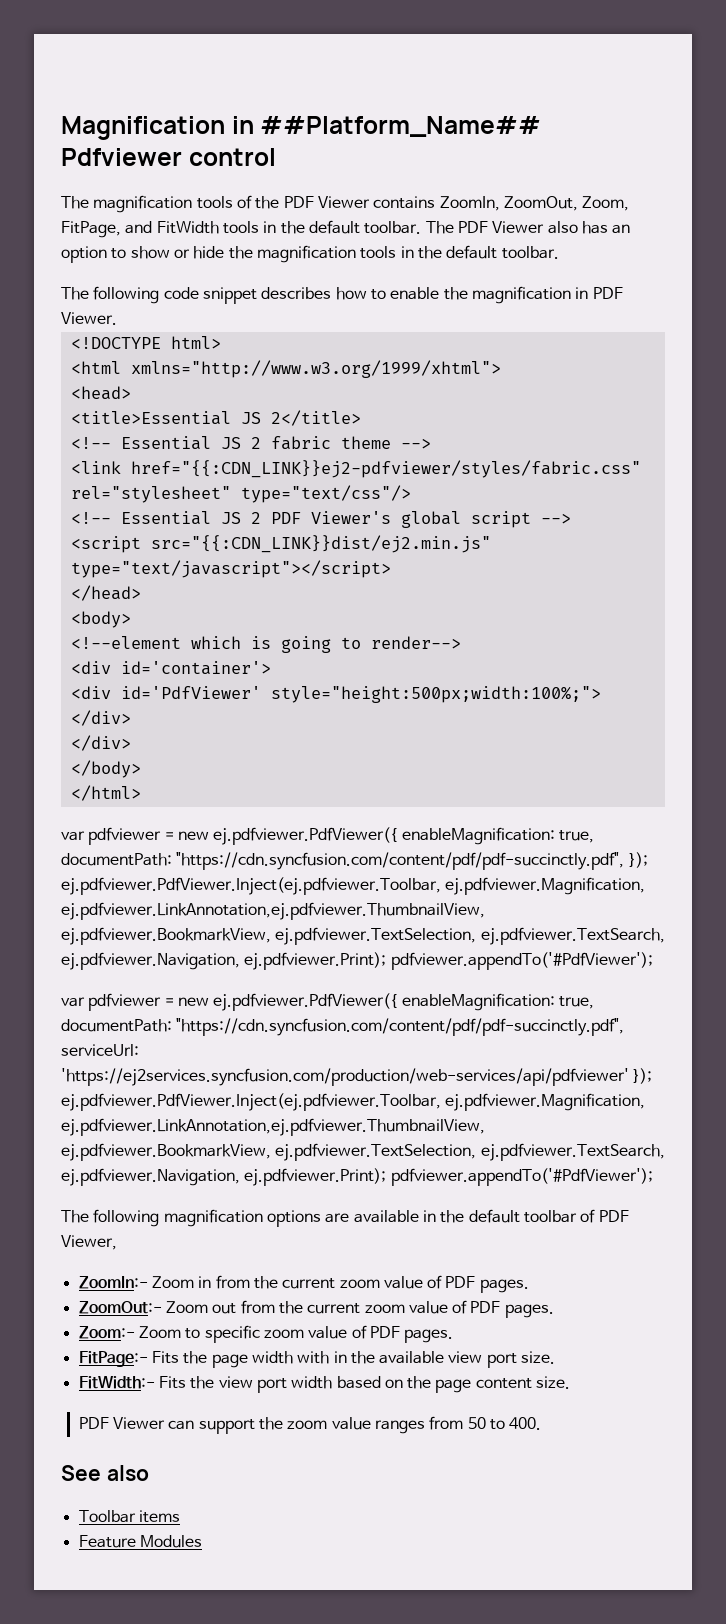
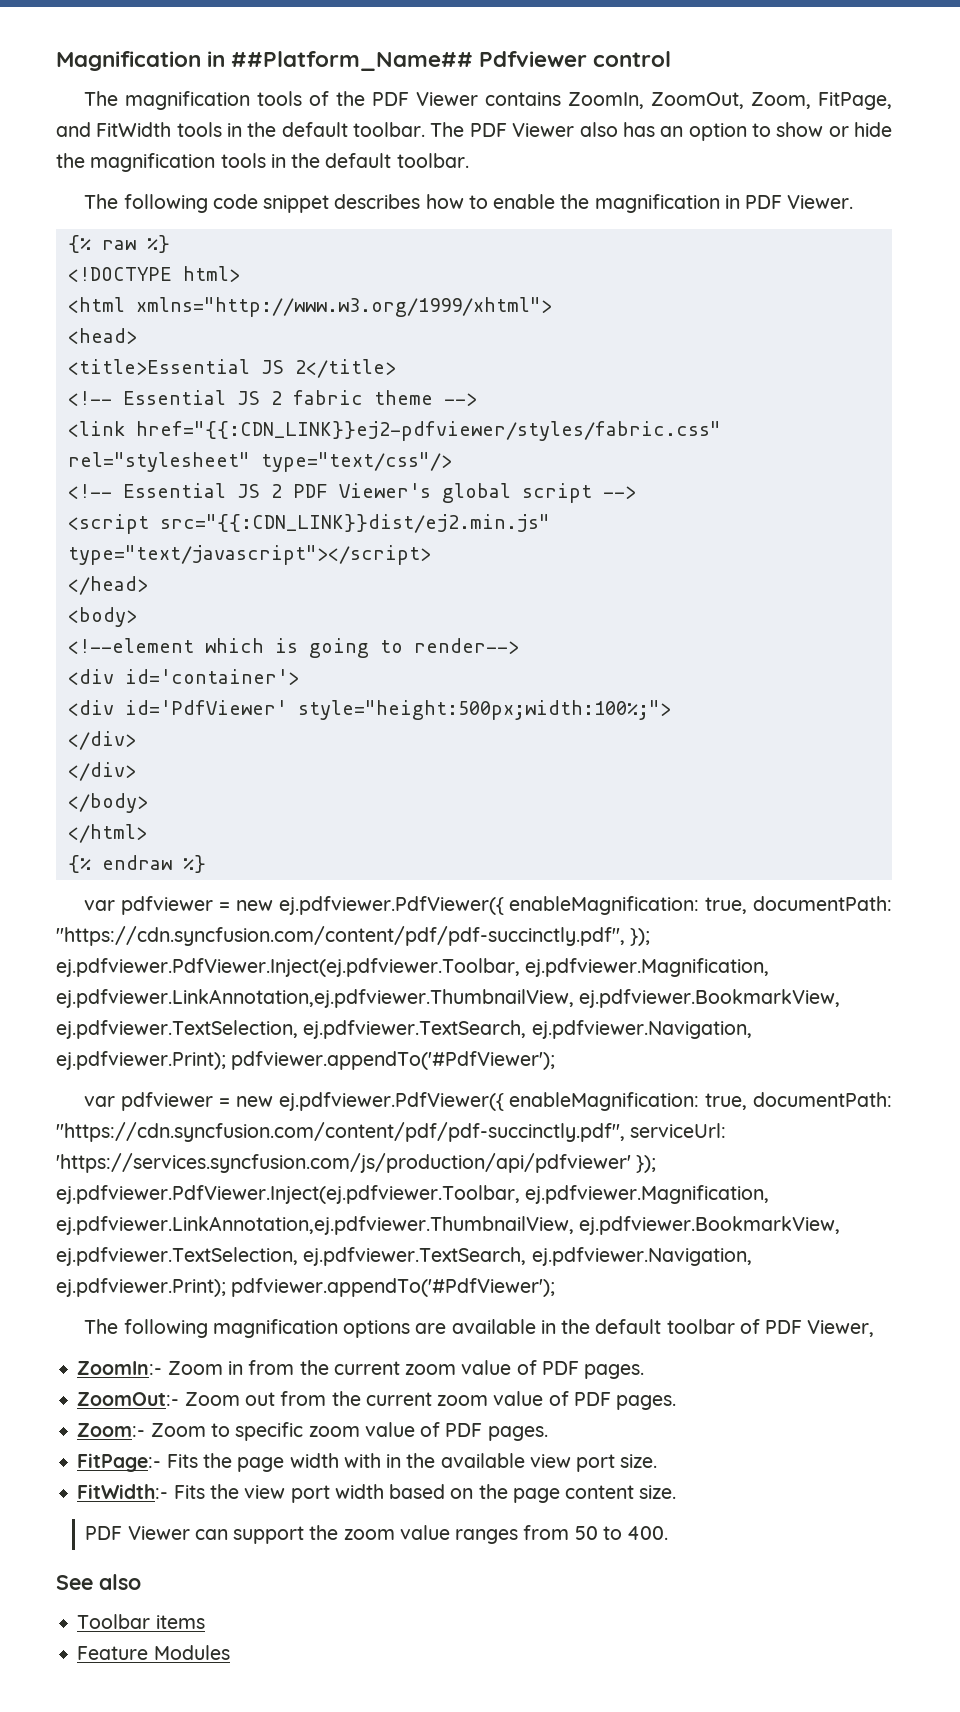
(117, 318) none -> [67,235,170,253] // {% raw %}
(141, 793) none -> [67,855,206,873] // {% endraw %}
[61,1068,629,1086] 'https://ej2services.syncfusion.com/production/web-services/api/pdfviewer' -> [56,1153,631,1173] 'https://services.syncfusion.com/js/production/api/pdfviewer'

